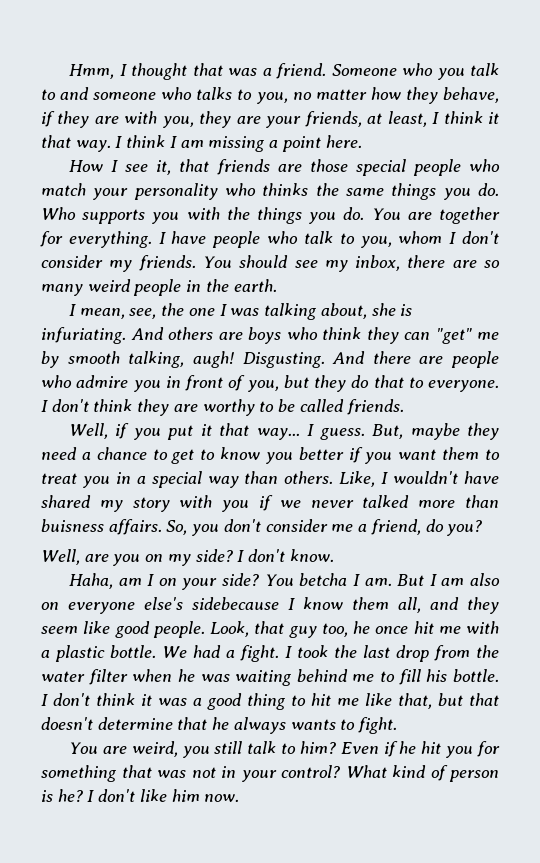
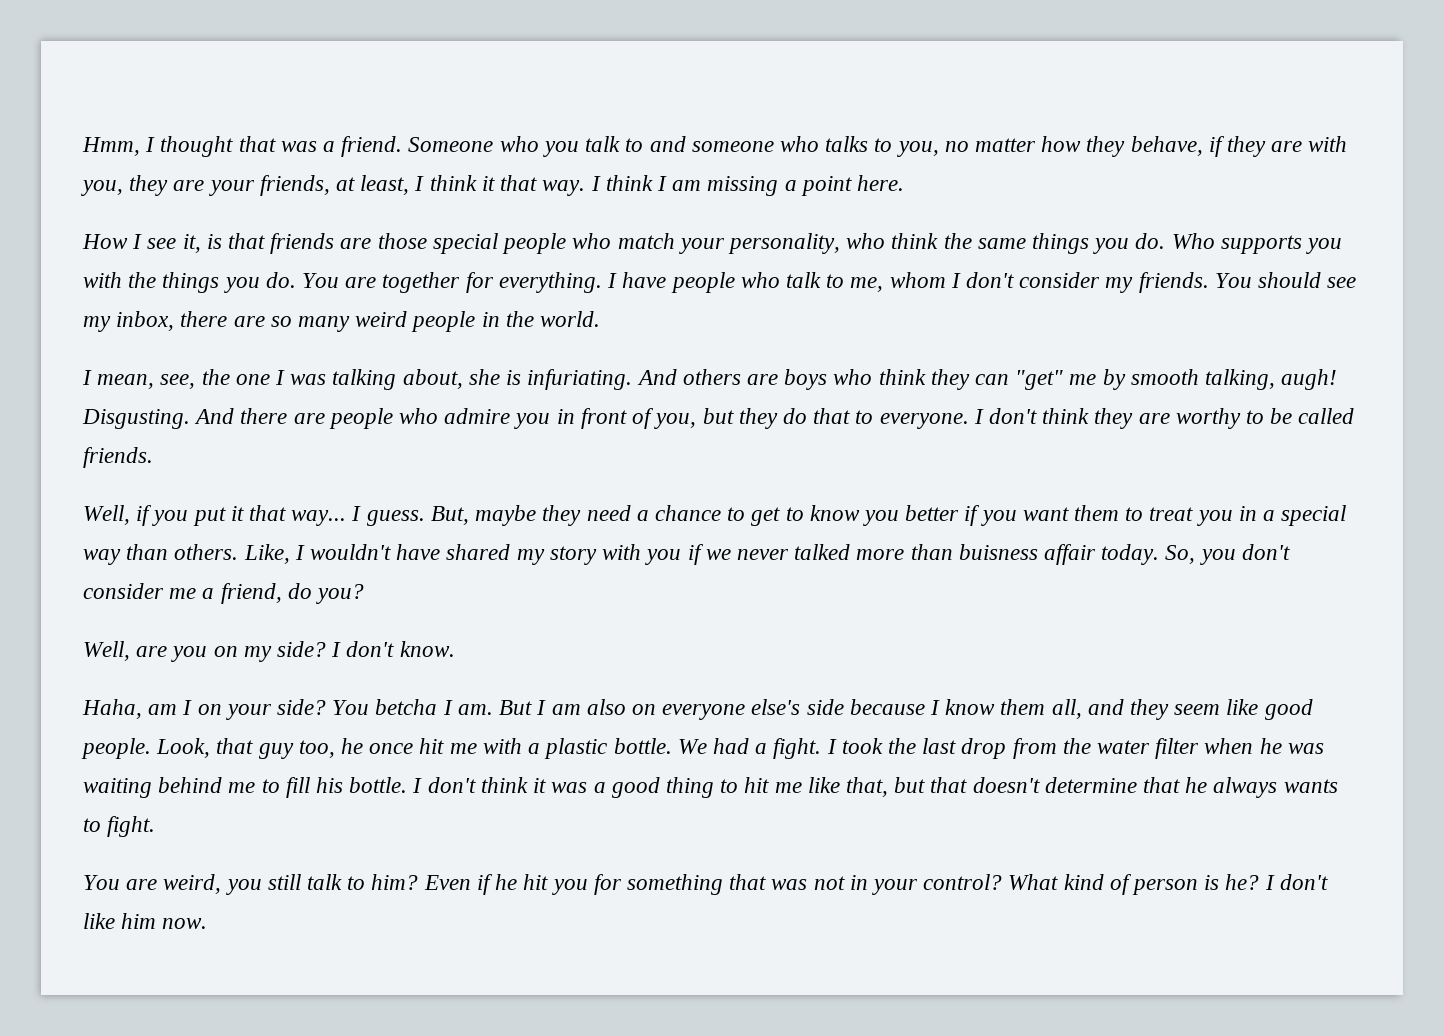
(172, 167) none -> [206,234,222,249] is
[133,183,309,200] personality who thinks -> [727,233,939,254] personality, who think
[360,236,392,248] you, -> [850,277,884,292] me,
[233,279,277,292] earth. -> [540,311,601,327] world.
[108,519,162,535] affairs. -> [1043,544,1160,565] affair today.
[192,597,279,610] sidebecause -> [806,699,925,715] side because

